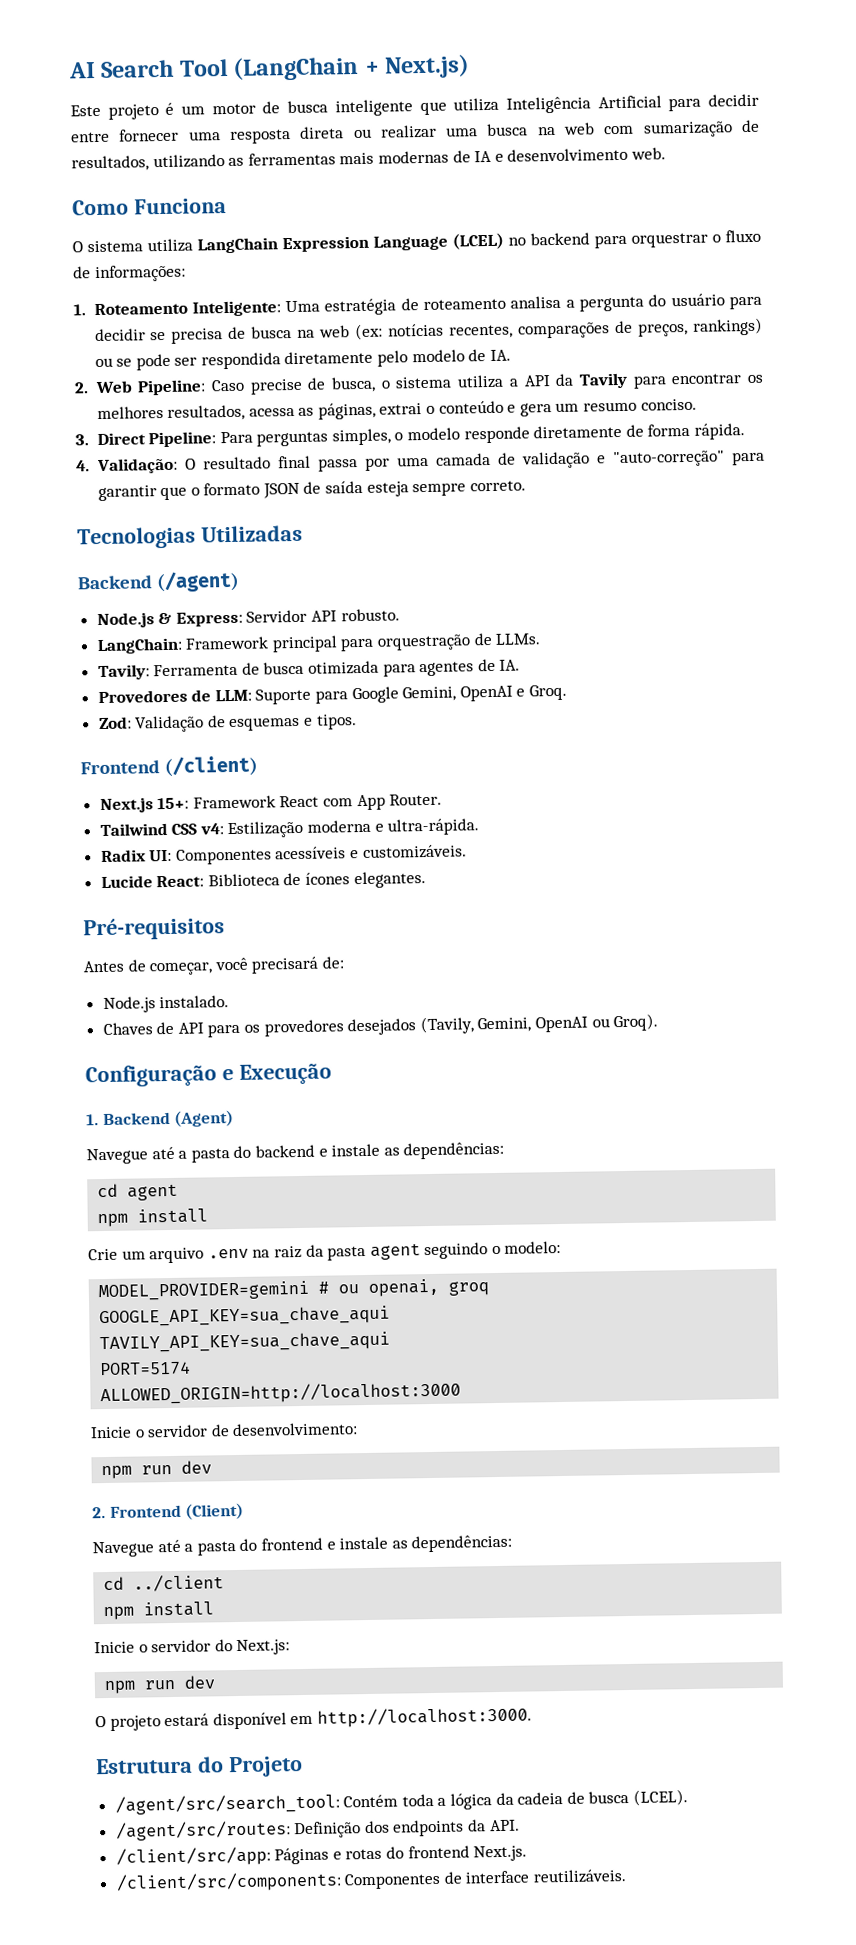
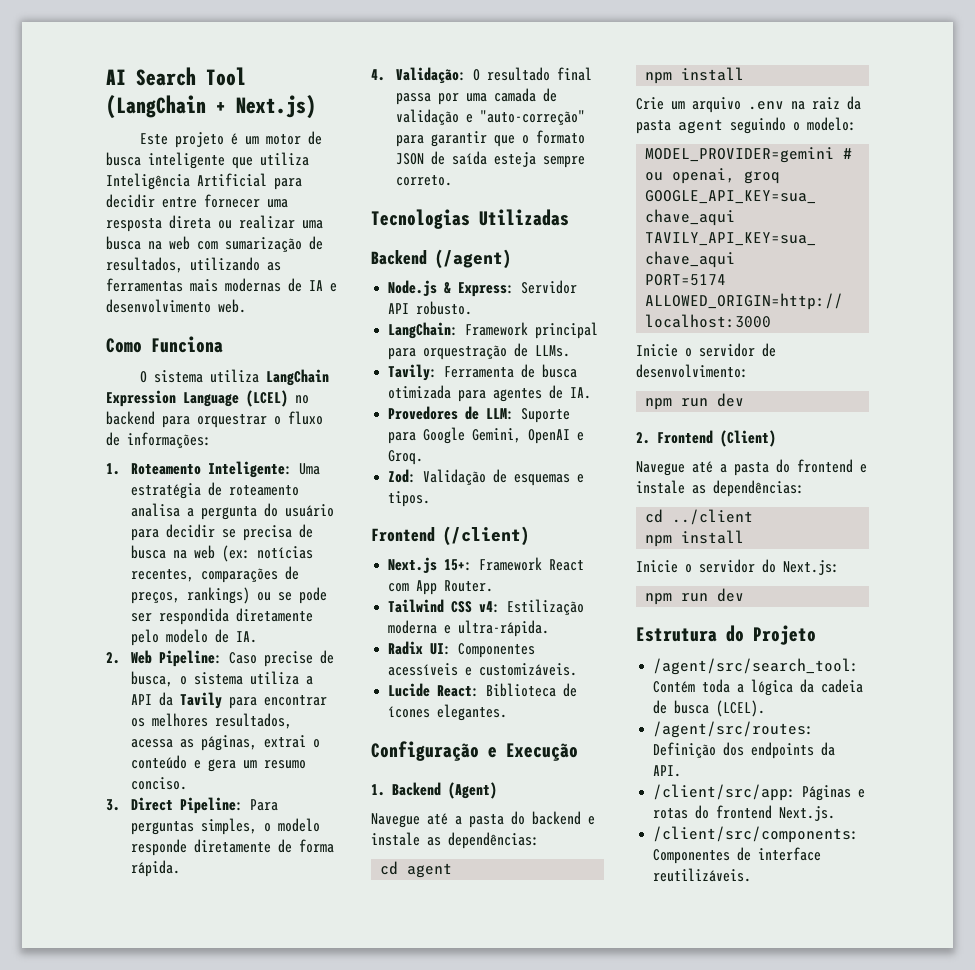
[83,917,225,941] [83,956,344,976] [102,995,230,1014] [102,1013,659,1038] // Pré-requisitos // Antes de começar, você precisará de: // Node.js instalado. // Chaves de API para os provedores desejados (Tavily, Gemini, OpenAI ou Groq). -> (508, 712) none
[95,1706,532,1731] // O projeto estará disponível em http://localhost:3000. -> (745, 595) none

